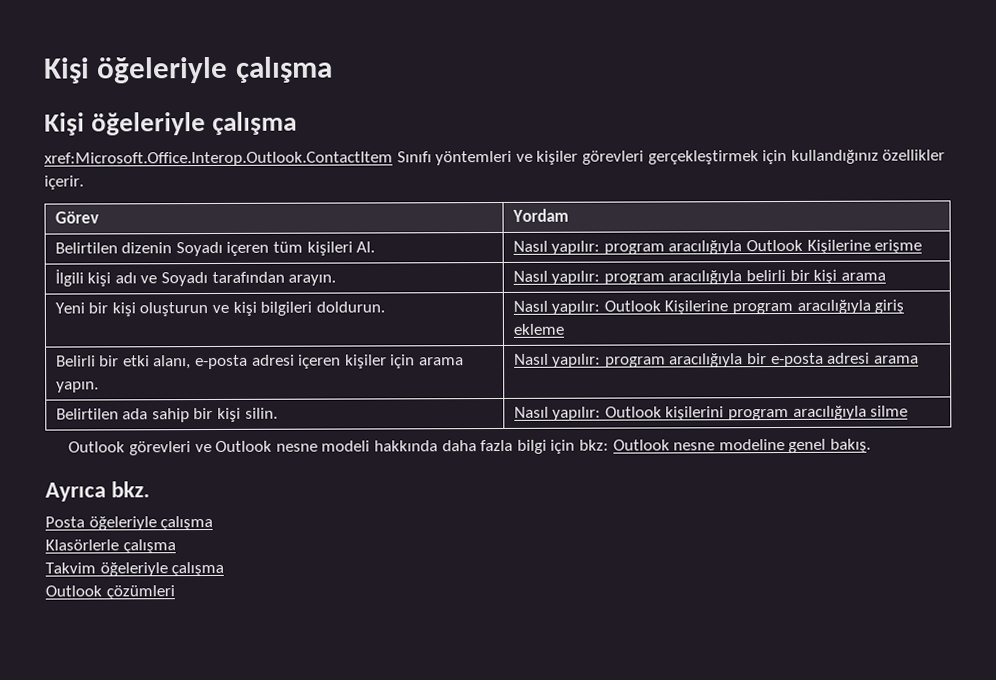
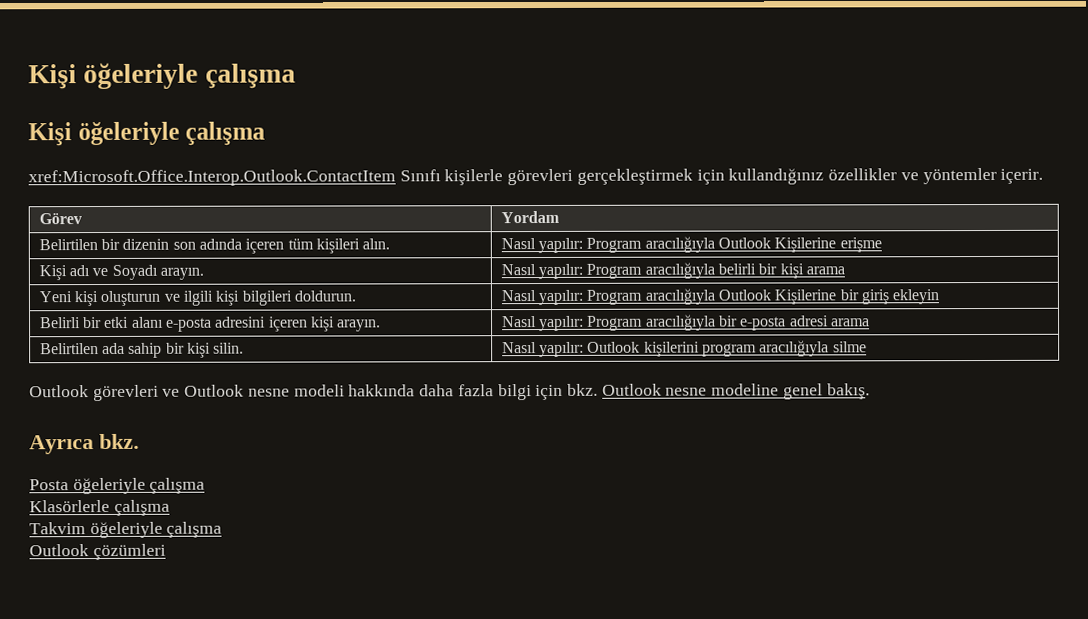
[435,150,579,166] yöntemleri ve kişiler -> [444,169,504,186] kişilerle
(946, 155) none -> [900,167,997,185] ve yöntemler
[121,241,223,257] dizenin Soyadı -> [101,238,242,251] bir dizenin son adında
[356,241,376,253] [512,240,665,255] Al. | Nasıl yapılır: program -> [362,238,391,250] [500,237,643,254] alın. | Nasıl yapılır: Program
[54,269,112,287] İlgili kişi -> [38,265,67,281] Kişi
[211,271,337,286] [512,270,665,285] tarafından arayın. | Nasıl yapılır: program -> [159,267,204,280] [500,263,643,280] arayın. | Nasıl yapılır: Program
[88,302,109,314] bir -> (72, 297) none
(229, 308) none -> [182,290,213,306] ilgili
[603,299,905,315] [512,323,564,335] [55,354,464,370] [55,381,99,393] [513,353,666,368] Outlook Kişilerine program aracılığıyla giriş ekleme // Belirli bir etki alanı, e-posta adresi içeren kişiler için arama yapın. | Nasıl yapılır: program -> [586,288,940,305] [39,316,382,332] [501,315,644,332] Program aracılığıyla Outlook Kişilerine bir giriş ekleyin // Belirli bir etki alanı e-posta adresini içeren kişi arayın. | Nasıl yapılır: Program
[578,439,609,451] bkz: -> [566,383,598,396] bkz.

